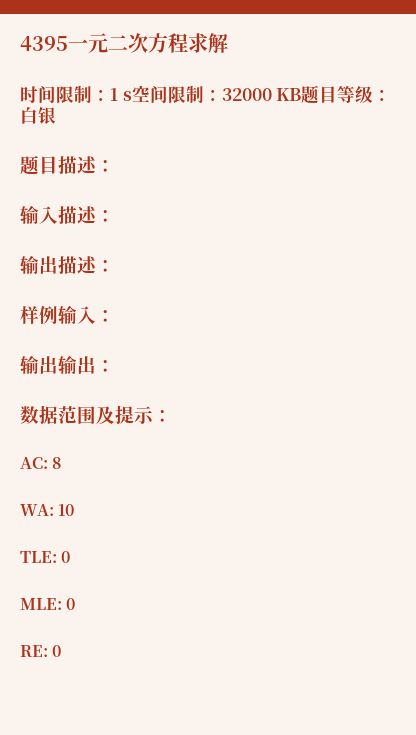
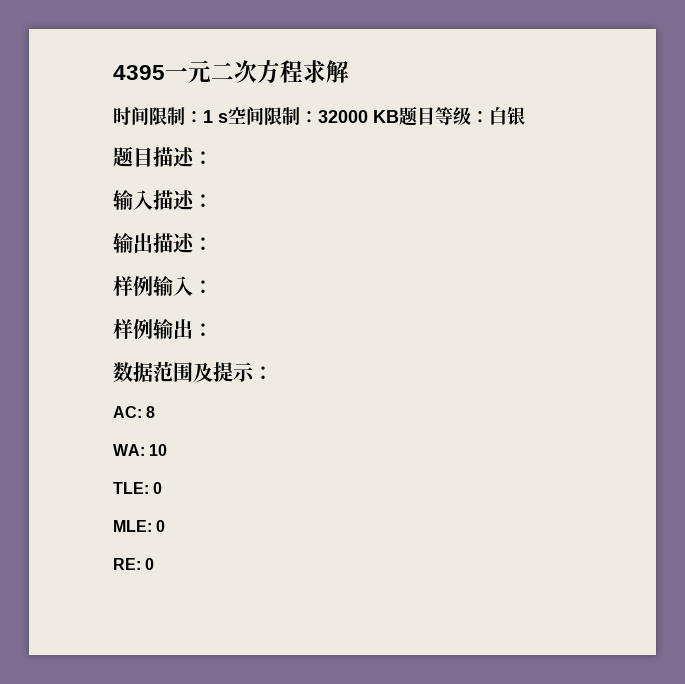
[20,355,58,374] 输出 -> [113,318,153,339] 样例

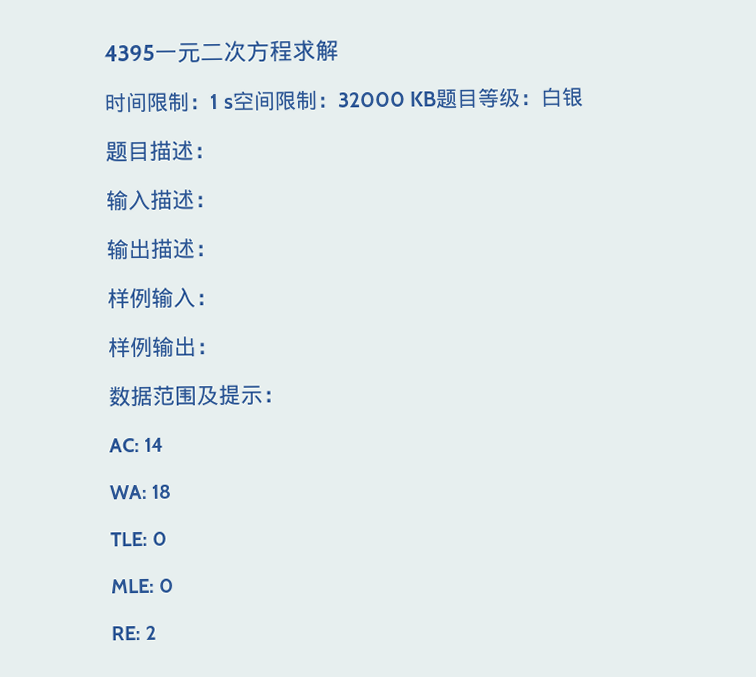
[146,406,156,418] 8 -> [144,437,165,452] 14
[149,444,168,456] 10 -> [151,484,172,499] 18
[145,558,155,570] 0 -> [145,625,158,640] 2

